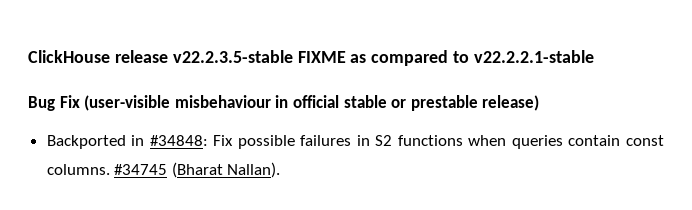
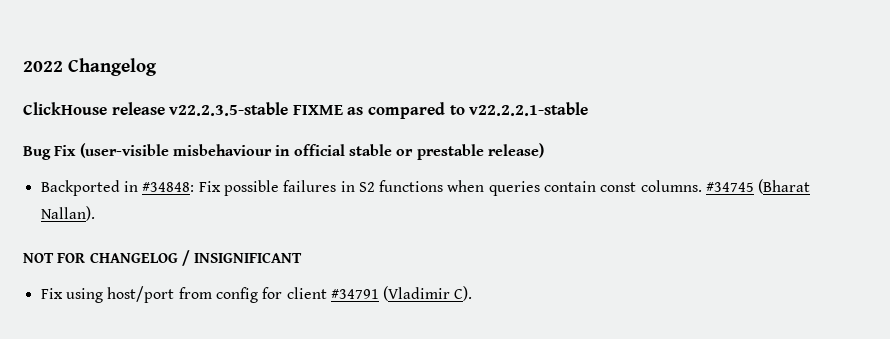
(28, 56) none -> [23,58,157,76] 2022 Changelog //
(281, 170) none -> [23,250,303,266] [40,286,473,303] // NOT FOR CHANGELOG / INSIGNIFICANT // Fix using host/port from config for client #34791 (Vladimir C).

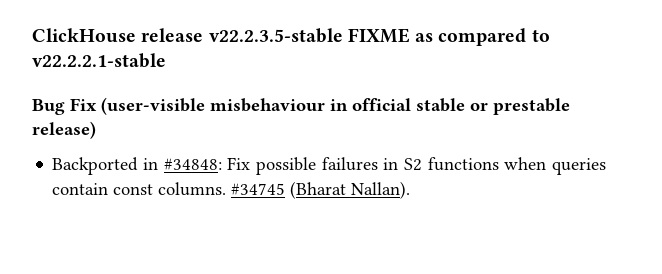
[23,58,157,76] 2022 Changelog // -> (32, 35) none
[23,250,303,266] [40,286,473,303] // NOT FOR CHANGELOG / INSIGNIFICANT // Fix using host/port from config for client #34791 (Vladimir C). -> (411, 190) none

